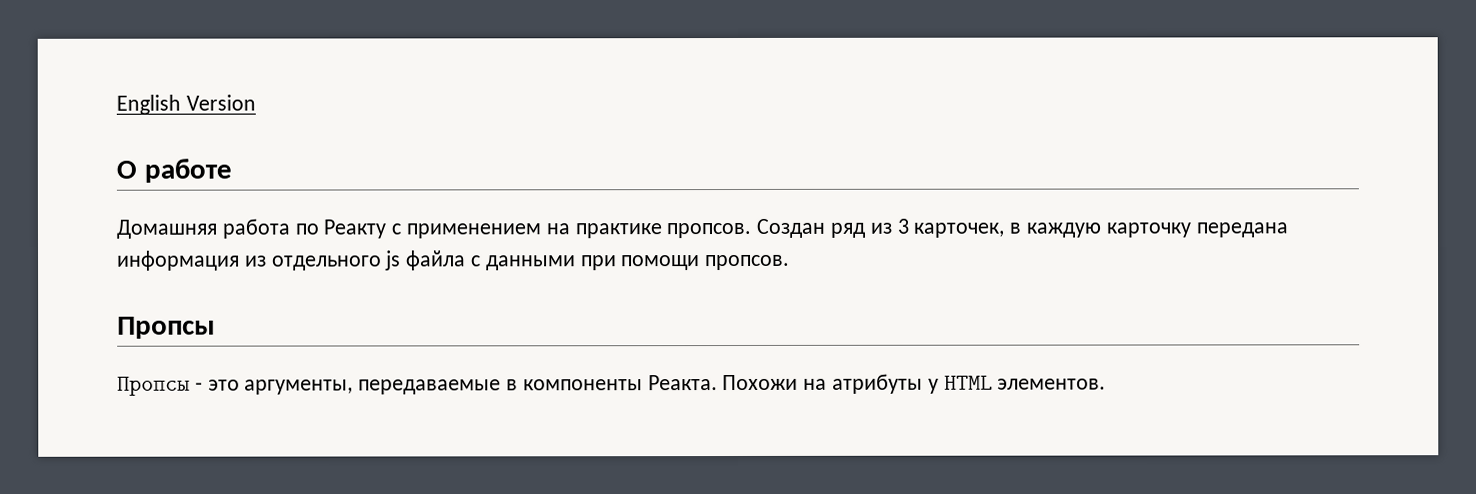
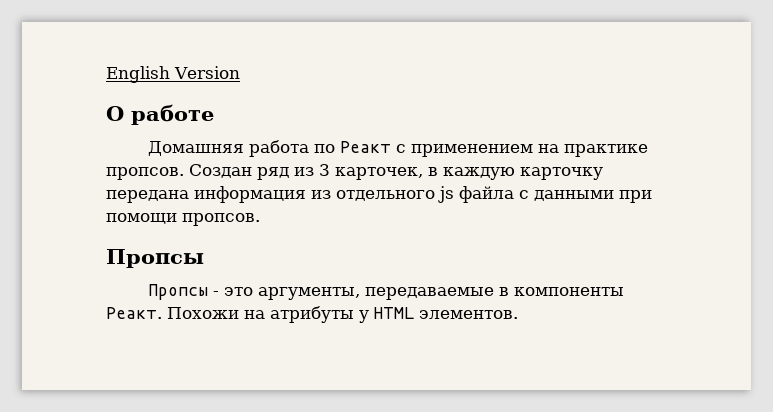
[323,219,387,239] Реакту -> [340,141,392,153] Реакт
[647,375,718,391] Реакта. -> [106,307,162,319] Реакт.

